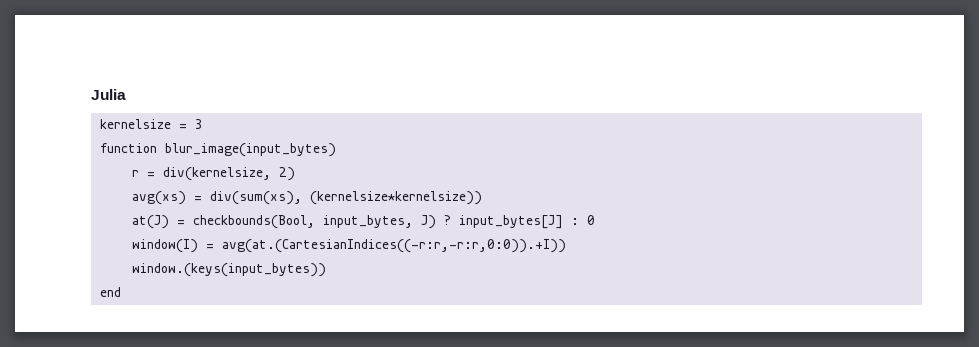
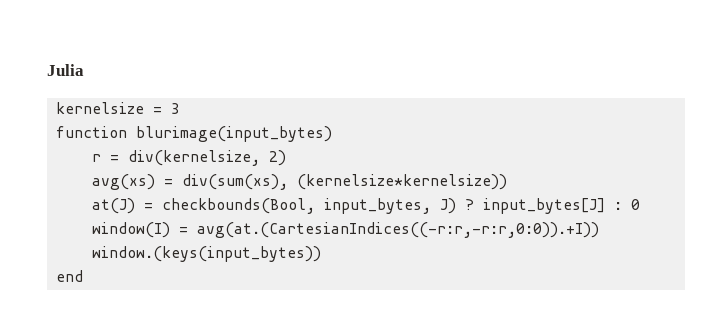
[164,143,336,157] blur_image(input_bytes) -> [136,126,333,142] blurimage(input_bytes)

